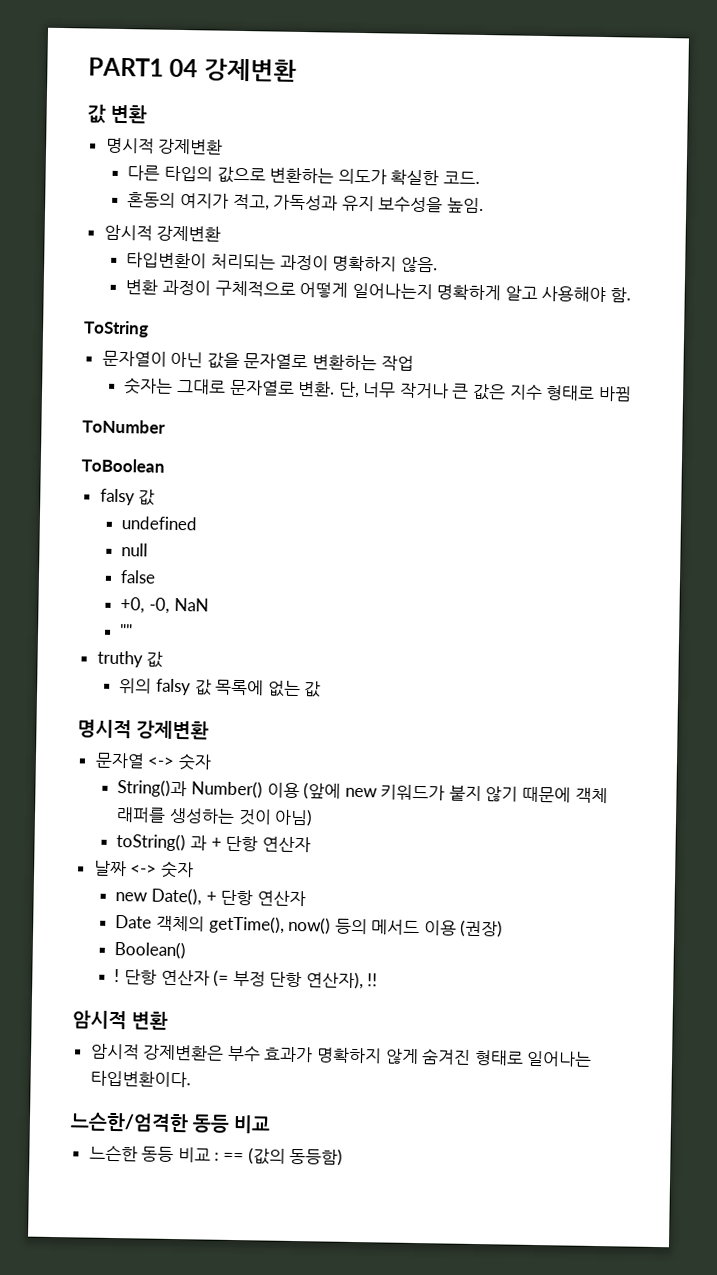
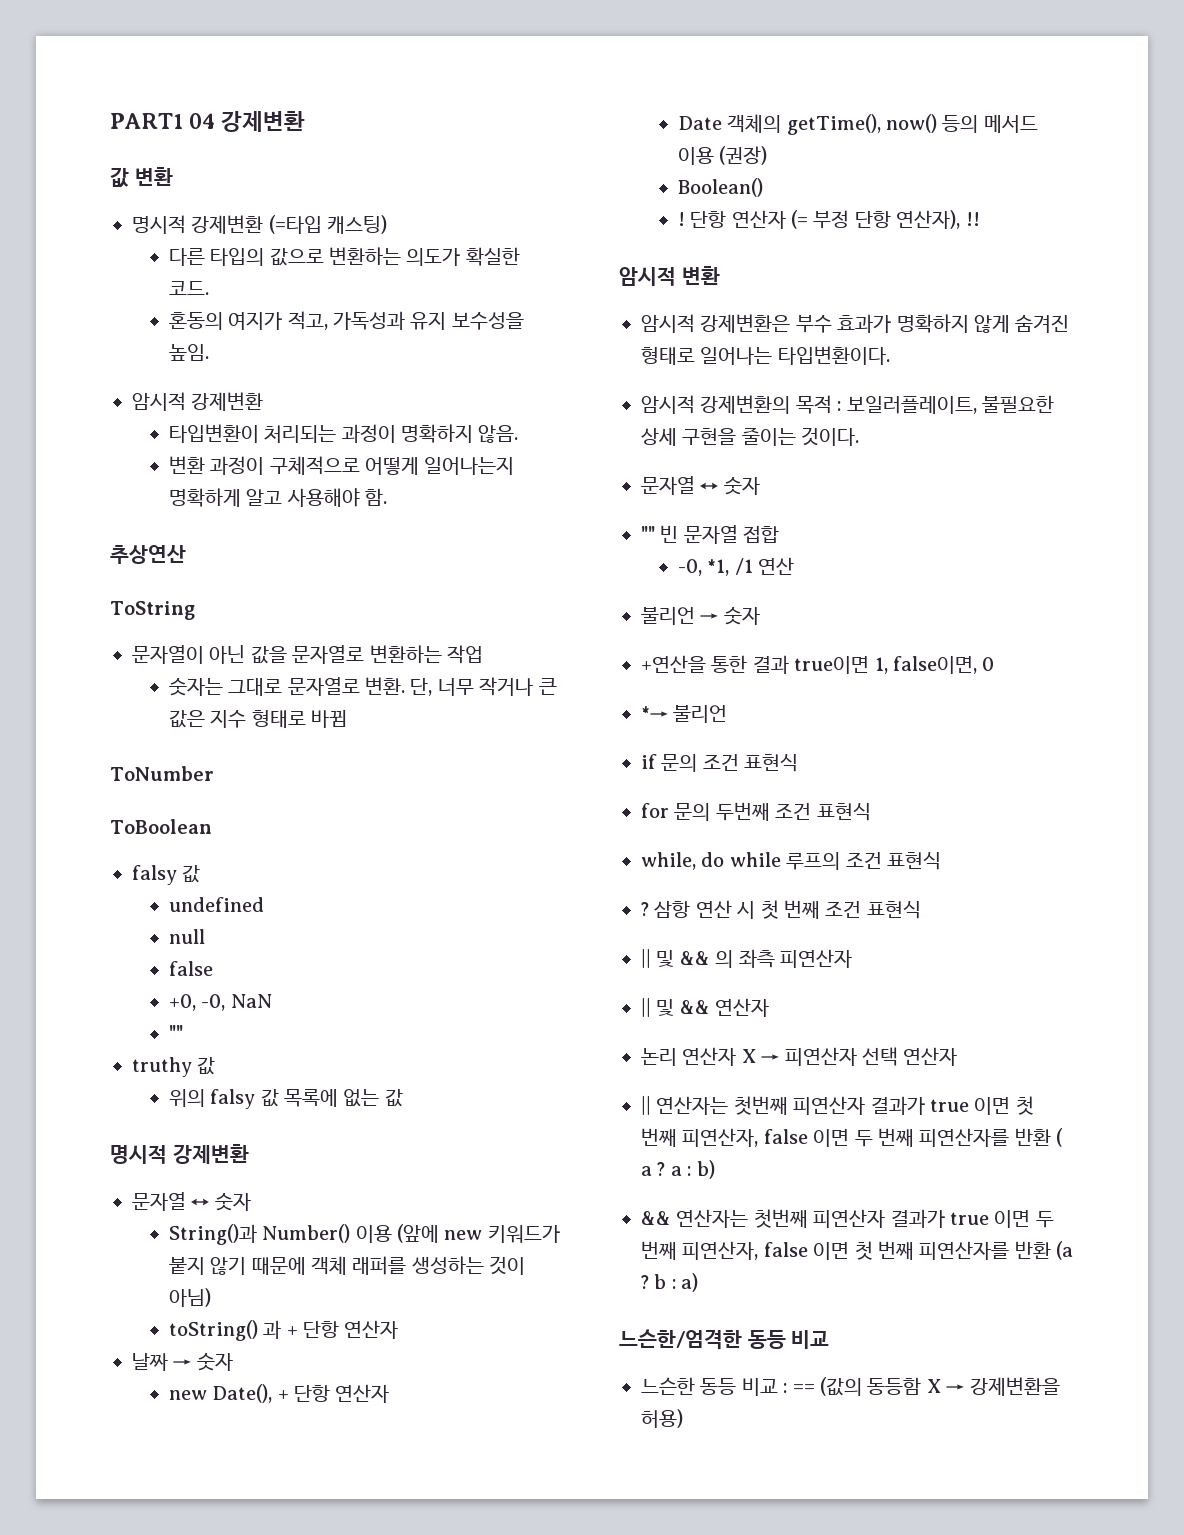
(224, 146) none -> [268,215,388,234] (=타입 캐스팅)
(632, 295) none -> [110,545,186,564] // 추상연산
[147,756,175,767] <-> -> [191,1198,210,1208] ↔
[130,864,158,875] <-> -> [173,1359,192,1368] →
(191, 1079) none -> [641,395,1054,414] [641,427,860,446] [641,476,760,495] [641,525,780,544] [677,557,795,576] [641,607,760,625] [641,655,995,674] [641,705,728,723] [641,754,799,772] [641,802,871,821] [641,852,941,870] [641,900,921,919] [641,949,852,968] [641,998,770,1017] [641,1047,958,1066] [641,1096,1034,1115] [641,1128,1064,1147] [641,1160,715,1179] [641,1209,1054,1228] [641,1241,1074,1260] [641,1273,699,1292] // 암시적 강제변환의 목적 : 보일러플레이트, 불필요한 상세 구현을 줄이는 것이다. // 문자열 ↔ 숫자 // "" 빈 문자열 접합 // -0, *1, /1 연산 // 불리언 → 숫자 // +연산을 통한 결과 true이면 1, false이면, 0 // *→ 불리언 // if 문의 조건 표현식 // for 문의 두번째 조건 표현식 // while, do while 루프의 조건 표현식 // ? 삼항 연산 시 첫 번째 조건 표현식 // || 및 && 의 좌측 피연산자 // || 및 && 연산자 // 논리 연산자 X → 피연산자 선택 연산자 // || 연산자는 첫번째 피연산자 결과가 true 이면 첫 번째 피연산자, false 이면 두 번째 피연산자를 반환 ( a ? a : b) // && 연산자는 첫번째 피연산자 결과가 true 이면 두 번째 피연산자, false 이면 첫 번째 피연산자를 반환 (a ? b : a)
[289,1147,344,1166] 동등함) -> [867,1377,1060,1396] [641,1409,683,1428] 동등함 X → 강제변환을 허용)

